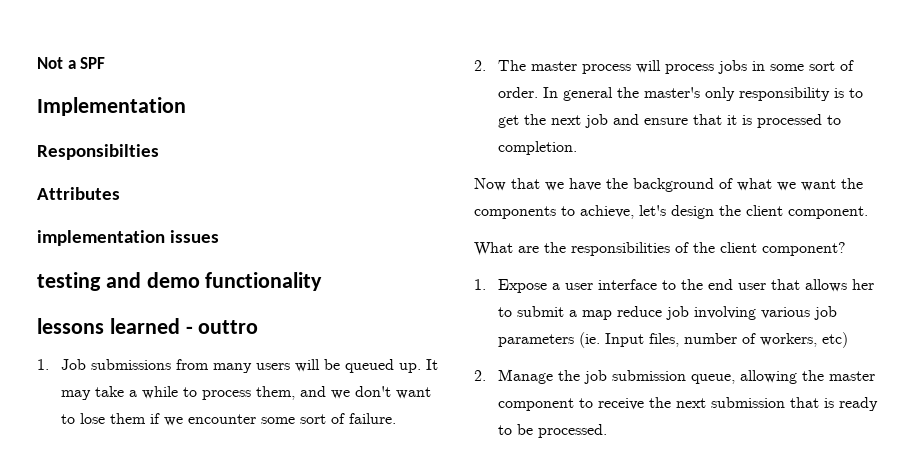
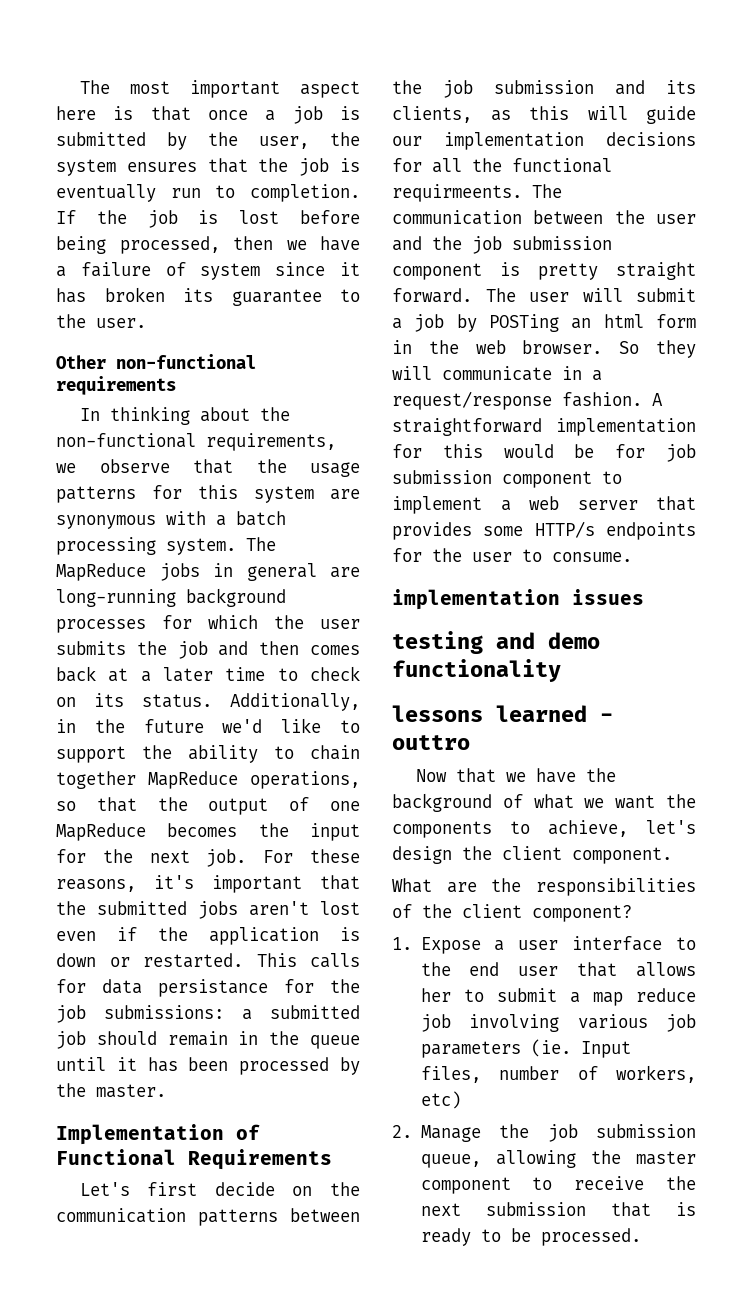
[37,57,106,69] [37,97,186,116] [37,144,159,160] [37,187,120,200] Not a SPF // Implementation // Responsibilties // Attributes -> [79,80,360,98] [56,106,360,124] [56,132,360,150] [56,158,361,176] [56,184,360,202] [56,210,360,228] [56,236,360,254] [56,262,361,280] [56,287,360,306] [56,314,146,328] [56,354,256,369] [56,376,176,395] [79,406,290,425] [56,433,336,451] [56,459,360,477] [56,485,360,503] [56,511,286,529] [56,537,276,555] [56,563,360,581] [56,588,286,607] [56,615,360,633] [56,641,360,659] [56,666,360,682] [56,693,360,711] [56,718,361,733] [56,745,360,763] [56,771,360,789] [56,797,360,815] [56,823,360,841] [56,849,360,867] [56,875,360,893] [56,901,360,919] [56,927,360,945] [56,953,360,968] [56,979,360,997] [56,1005,360,1023] [56,1031,360,1049] [56,1057,361,1075] [56,1083,166,1098] [56,1124,260,1145] [56,1149,332,1170] [79,1182,361,1196] [56,1208,360,1226] [392,80,696,98] [392,106,696,124] [392,132,696,150] [392,158,612,173] [392,184,562,202] [392,210,696,225] [392,236,612,254] [392,262,696,280] [392,288,696,303] [392,314,696,332] [392,340,696,358] [392,366,602,381] [392,391,663,410] [392,418,696,436] [392,444,696,462] [392,470,622,488] [392,496,696,514] [392,521,696,540] [392,548,632,562] The most important aspect here is that once a job is submitted by the user, the system ensures that the job is eventually run to completion. If the job is lost before being processed, then we have a failure of system since it has broken its guarantee to the user. // Other non-functional requirements // In thinking about the non-functional requirements, we observe that the usage patterns for this system are synonymous with a batch processing system. The MapReduce jobs in general are long-running background processes for which the user submits the job and then comes back at a later time to check on its status. Additionally, in the future we'd like to support the ability to chain together MapReduce operations, so that the output of one MapReduce becomes the input for the next job. For these reasons, it's important that the submitted jobs aren't lost even if the application is down or restarted. This calls for data persistance for the job submissions: a submitted job should remain in the queue until it has been processed by the master. // Implementation of Functional Requirements // Let's first decide on the communication patterns between the job submission and its clients, as this will guide our implementation decisions for all the functional requirmeents. The communication between the user and the job submission component is pretty straight forward. The user will submit a job by POSTing an html form in the web browser. So they will communicate in a request/response fashion. A straightforward implementation for this would be for job submission component to implement a web server that provides some HTTP/s endpoints for the user to consume.
[37,359,438,373] [60,386,431,400] [60,413,396,426] [474,60,854,74] [497,87,863,101] [497,114,841,128] [497,141,577,155] // 1. Job submissions from many users will be queued up. It may take a while to process them, and we don't want to lose them if we encounter some sort of failure. // 2. The master process will process jobs in some sort of order. In general the master's only responsibility is to get the next job and ensure that it is processed to completion. -> (470, 742) none

